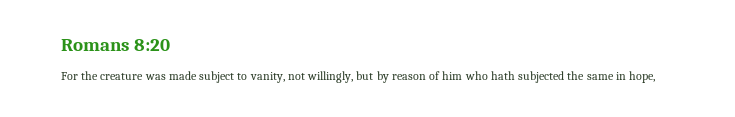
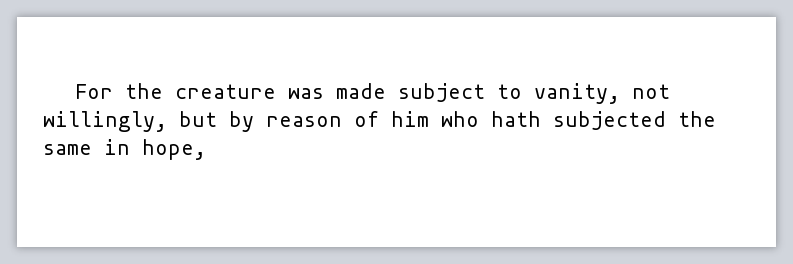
[61,39,170,51] Romans 8:20 // -> (74, 91) none

